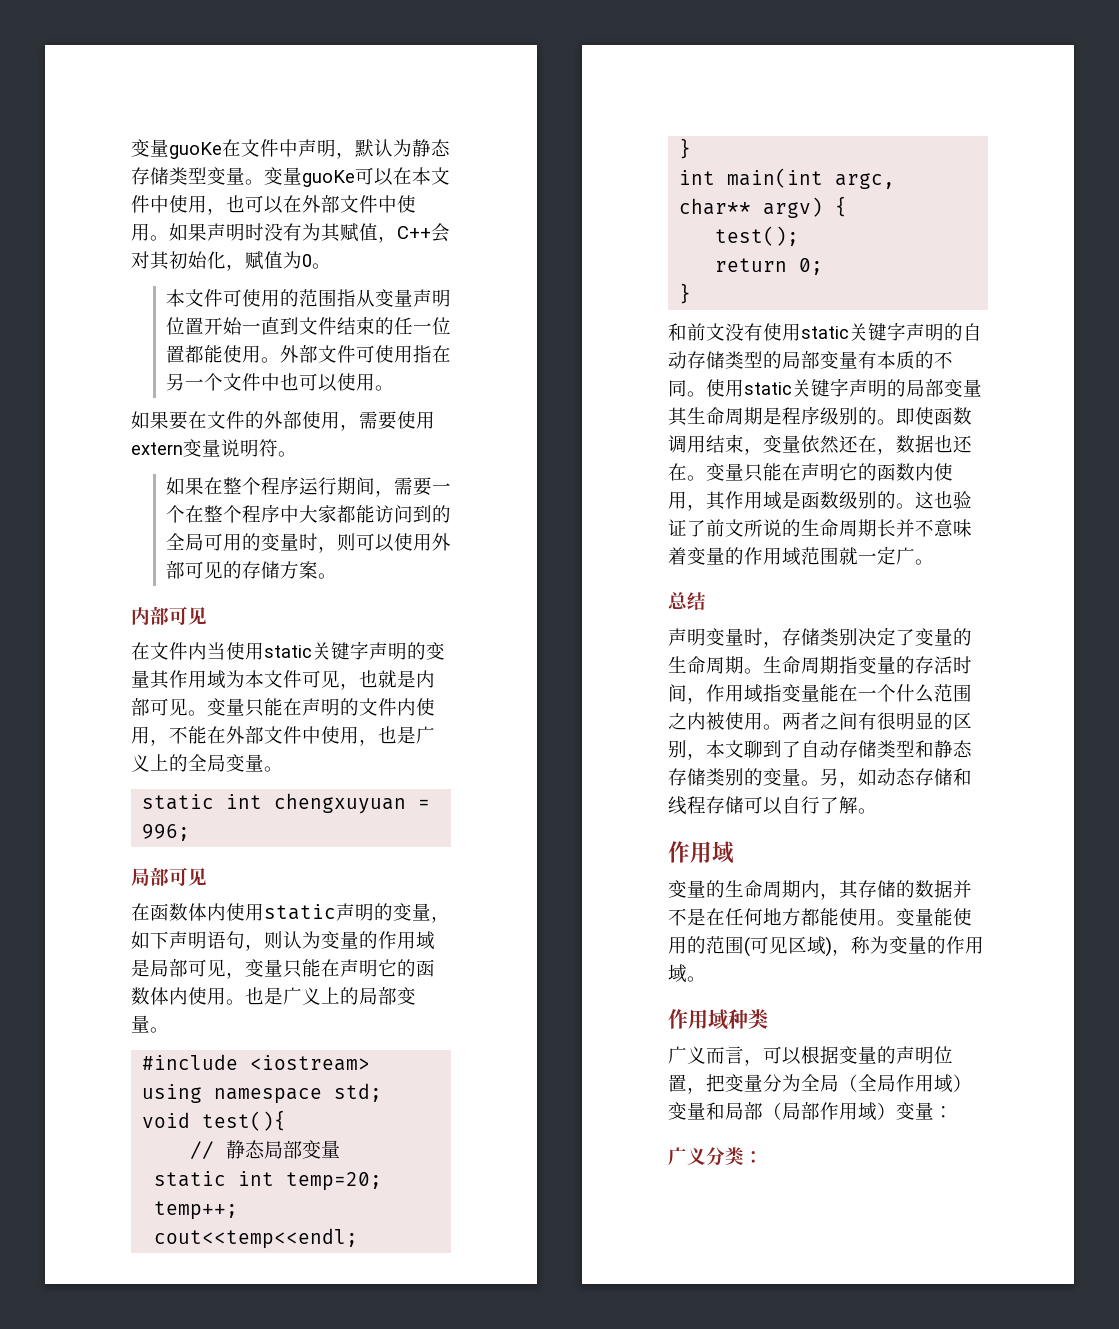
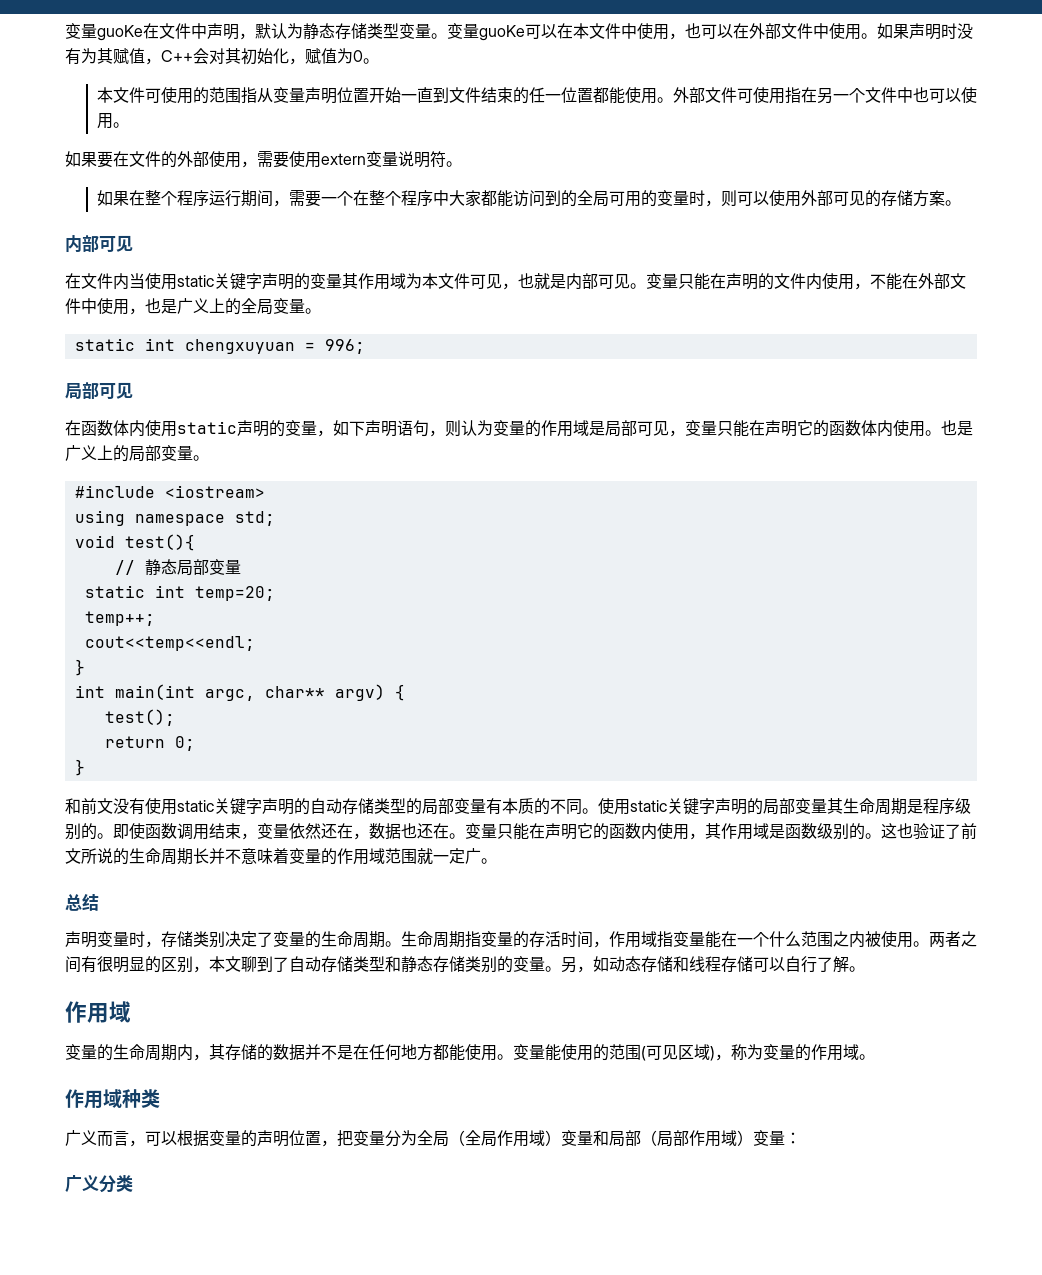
[744,1151,763,1163] ： -> (133, 1183) none

